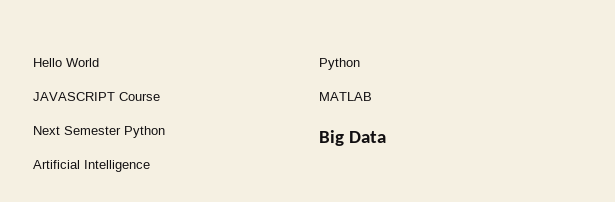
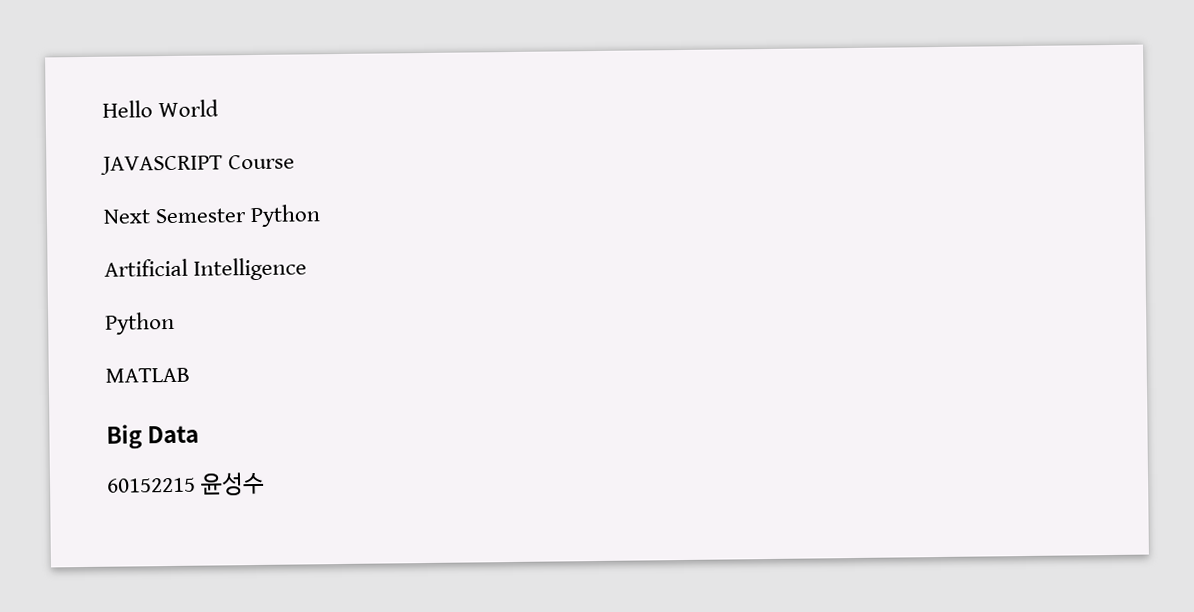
(386, 137) none -> [106,471,266,496] // 60152215 윤성수

